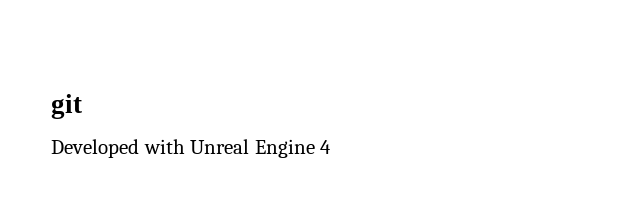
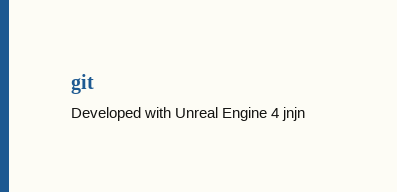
(332, 147) none -> [282,107,306,121] jnjn

